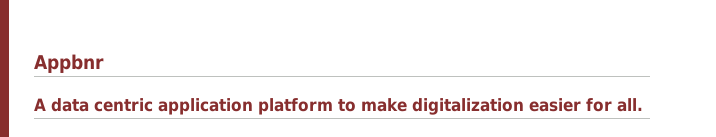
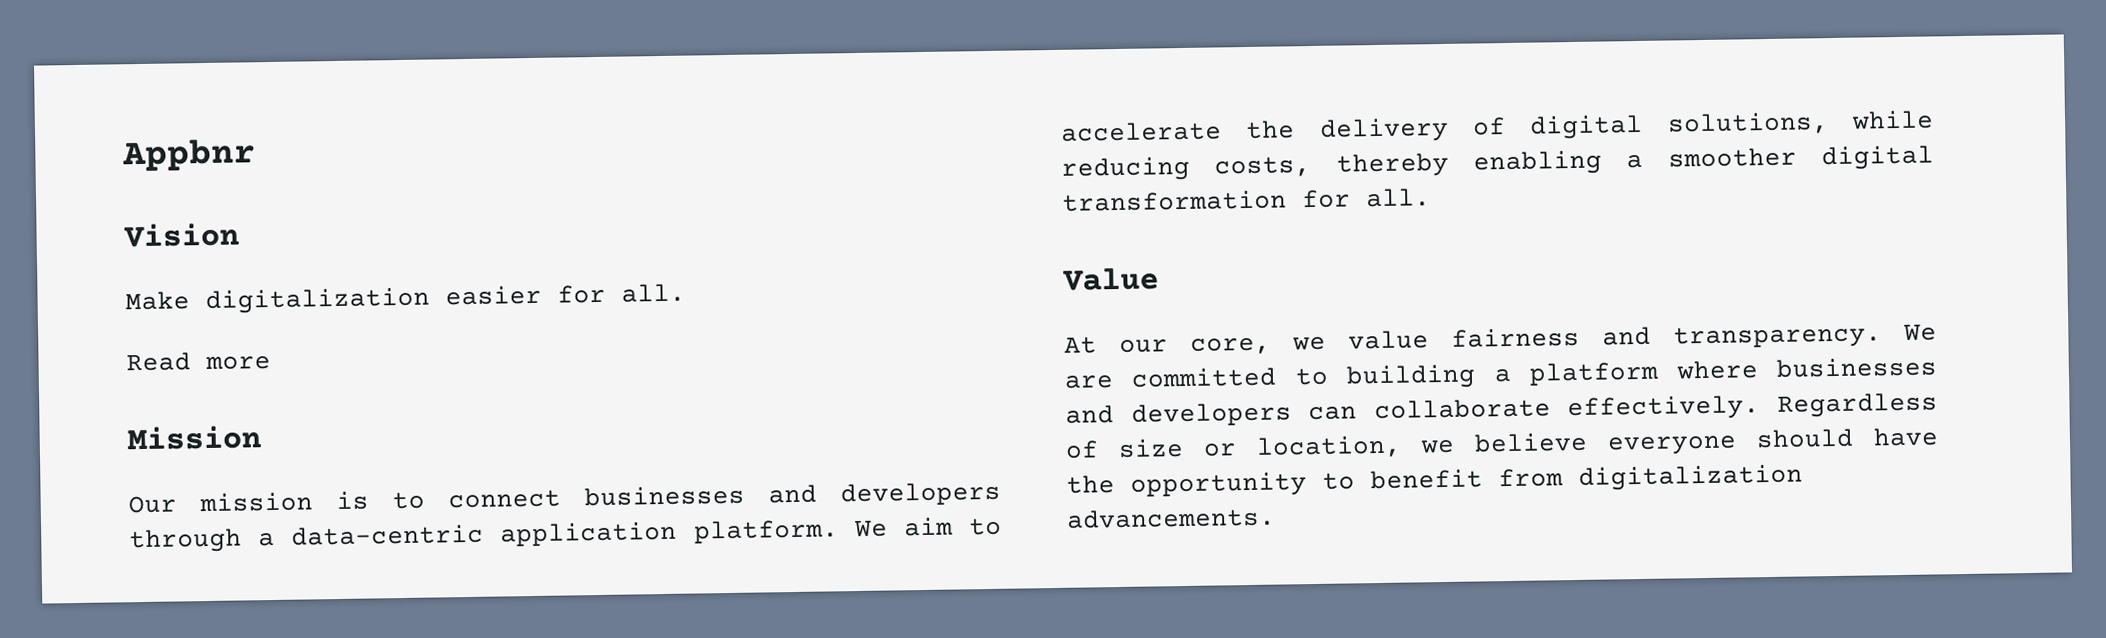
[34,98,643,115] A data centric application platform to make digitalization easier for all. -> [123,222,240,248] [125,283,686,315] [126,352,271,372] [127,425,262,451] [128,481,1001,514] [129,516,1002,554] [1061,109,1934,143] [1061,144,1934,182] [1062,188,1431,212] [1062,267,1159,291] [1064,323,1937,355] [1064,356,1937,390] [1065,392,1938,427] [1065,427,1939,459] [1066,463,1803,498] [1066,507,1276,529] Vision // Make digitalization easier for all. // Read more // Mission // Our mission is to connect businesses and developers through a data-centric application platform. We aim to accelerate the delivery of digital solutions, while reducing costs, thereby enabling a smoother digital transformation for all. // Value // At our core, we value fairness and transparency. We are committed to building a platform where businesses and developers can collaborate effectively. Regardless of size or location, we believe everyone should have the opportunity to benefit from digitalization advancements.

